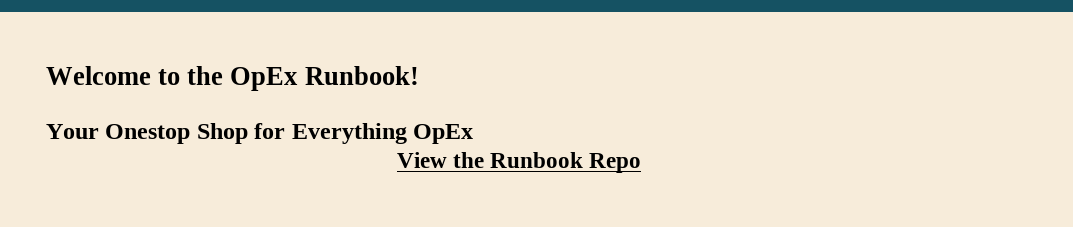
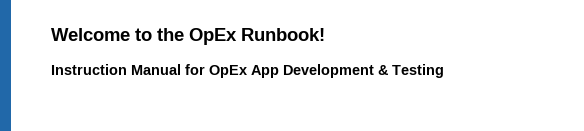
[46,123,474,144] [396,152,642,173] Your Onestop Shop for Everything OpEx // View the Runbook Repo -> [51,64,444,78] Instruction Manual for OpEx App Development & Testing

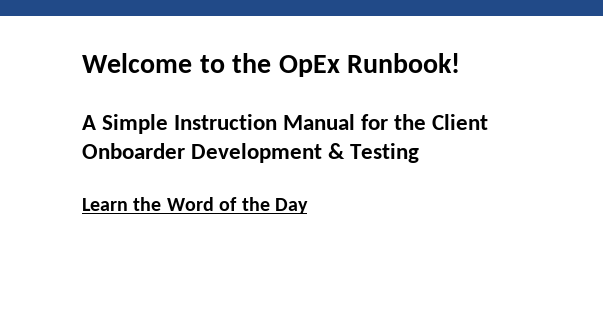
(325, 34) none -> [82,114,169,134] A Simple
[209,65,279,78] OpEx App -> [394,114,489,130] [82,143,185,159] the Client Onboarder
(444, 71) none -> [82,197,308,214] // Learn the Word of the Day

